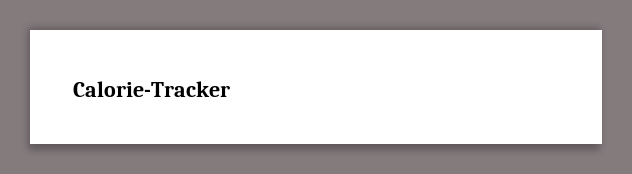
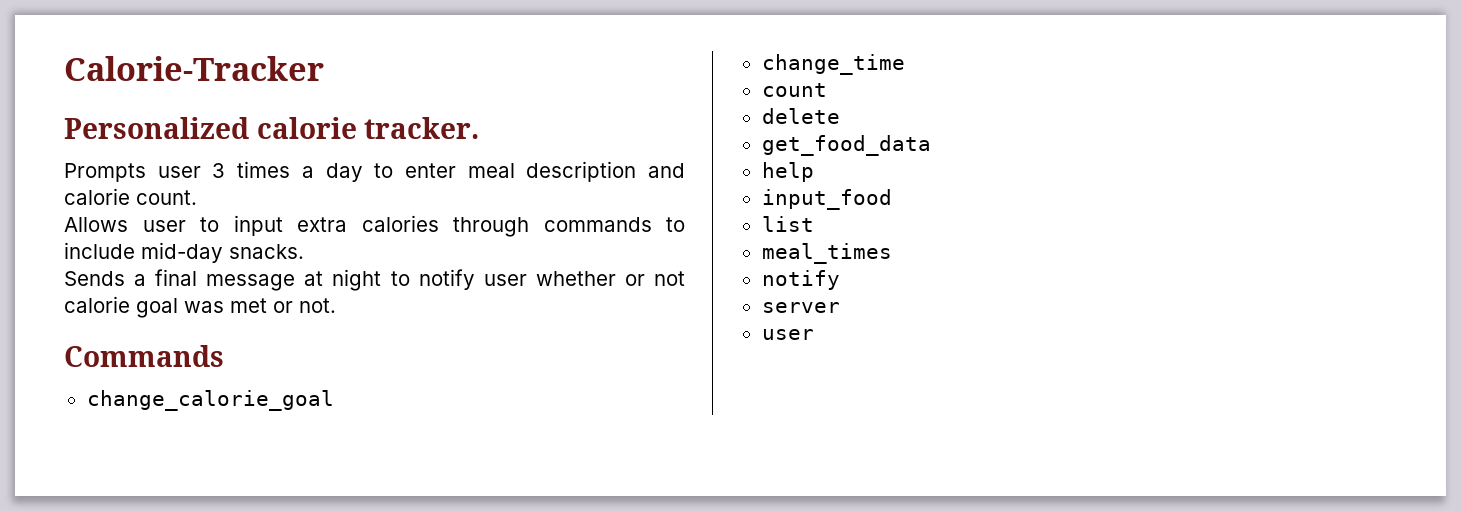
(230, 89) none -> [64,117,480,139] [64,161,685,182] [64,188,197,205] [64,215,685,237] [64,242,304,263] [64,269,685,291] [64,296,336,318] [64,345,224,367] [86,390,334,411] [761,54,905,75] [761,83,827,97] [761,108,840,124] [761,135,931,156] [761,162,814,182] [761,189,892,210] [761,216,814,232] [761,243,892,264] [761,270,840,290] [761,302,840,313] [761,329,814,340] // Personalized calorie tracker. // Prompts user 3 times a day to enter meal description and calorie count. // Allows user to input extra calories through commands to include mid-day snacks. // Sends a final message at night to notify user whether or not calorie goal was met or not. // Commands // change_calorie_goal // change_time // count // delete // get_food_data // help // input_food // list // meal_times // notify // server // user

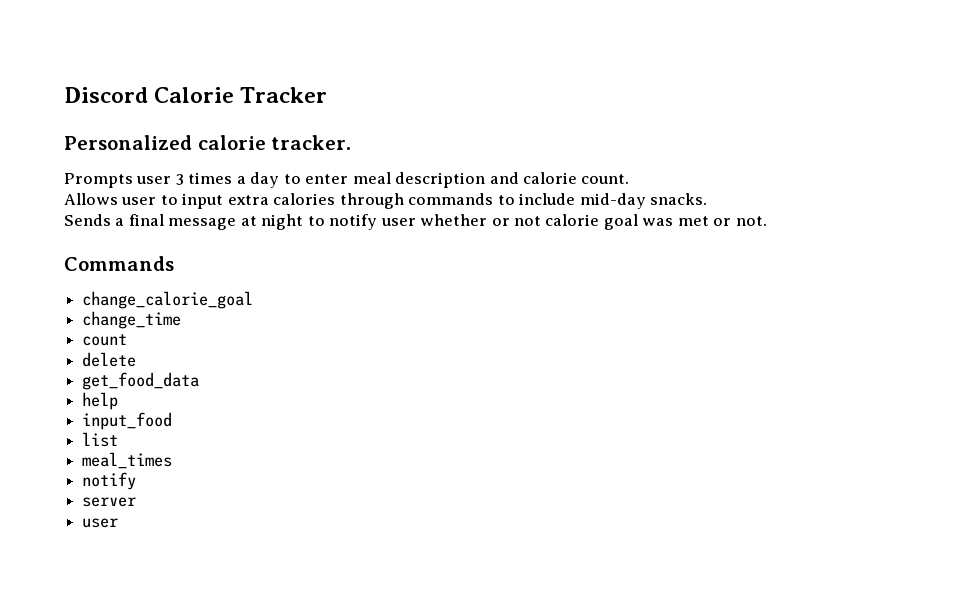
[64,56,324,81] Calorie-Tracker -> [64,87,328,103] Discord Calorie Tracker

